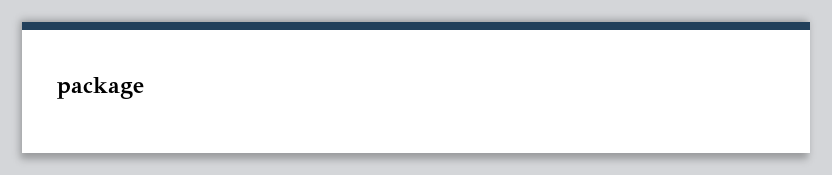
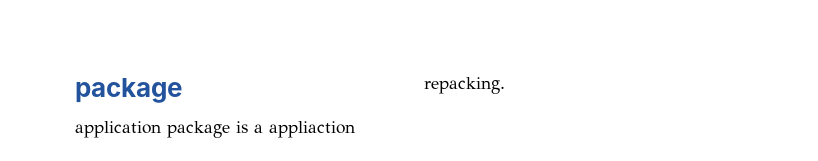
[57,77,144,99] package -> [75,78,182,103] [75,121,355,138] [424,77,505,94] package // application package is a appliaction repacking.

